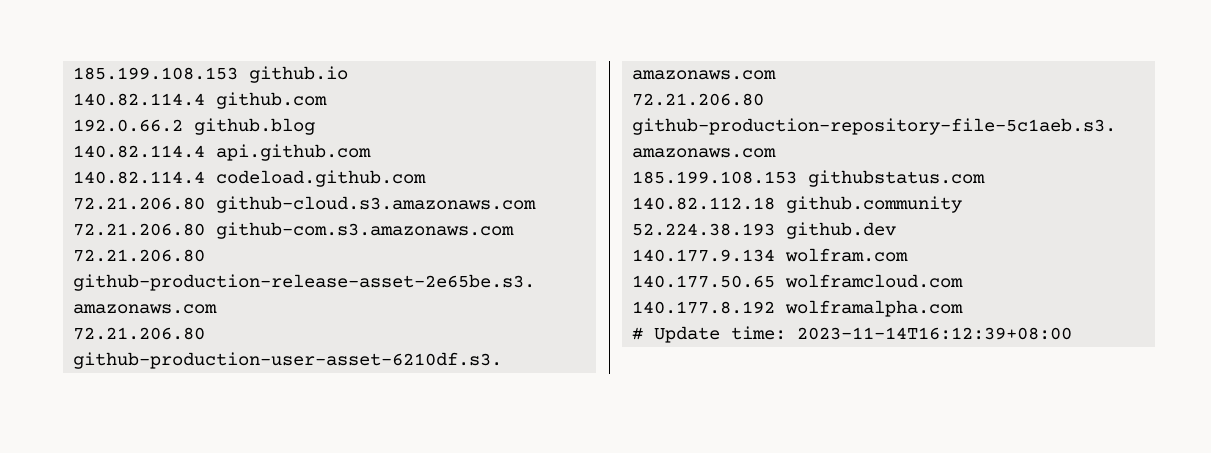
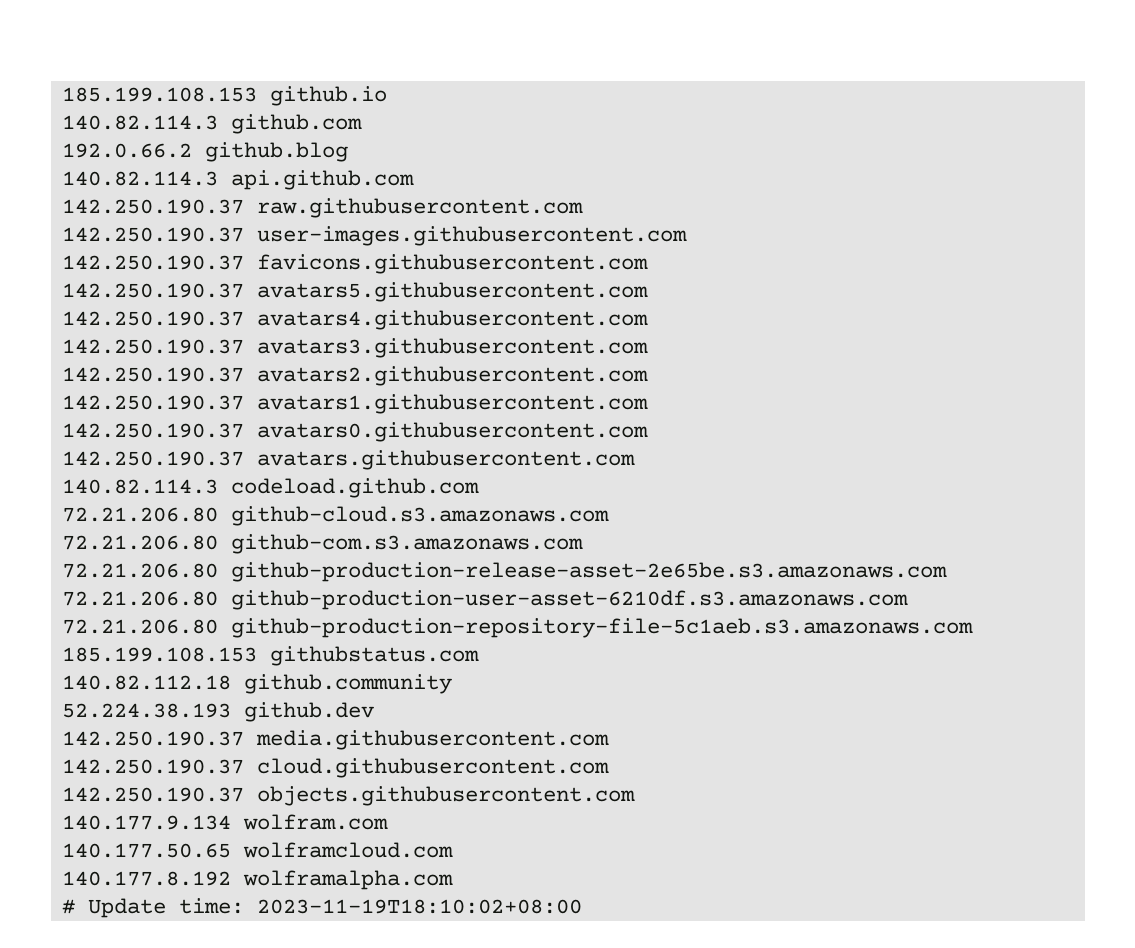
[72,93,205,106] 140.82.114.4 -> [61,115,218,130] 140.82.114.3
[72,145,205,158] 140.82.114.4 -> [61,171,218,186] 140.82.114.3
[72,171,205,184] 140.82.114.4 -> [61,198,583,218] [61,226,687,246] [61,254,648,274] [61,282,648,302] [61,310,648,330] [61,338,648,358] [61,366,648,386] [61,394,648,414] [61,422,648,442] [61,450,635,470] [61,479,218,494] 142.250.190.37 raw.githubusercontent.com // 142.250.190.37 user-images.githubusercontent.com // 142.250.190.37 favicons.githubusercontent.com // 142.250.190.37 avatars5.githubusercontent.com // 142.250.190.37 avatars4.githubusercontent.com // 142.250.190.37 avatars3.githubusercontent.com // 142.250.190.37 avatars2.githubusercontent.com // 142.250.190.37 avatars1.githubusercontent.com // 142.250.190.37 avatars0.githubusercontent.com // 142.250.190.37 avatars.githubusercontent.com // 140.82.114.3
(896, 230) none -> [61,730,609,750] [61,758,609,778] [61,786,635,806] // 142.250.190.37 media.githubusercontent.com // 142.250.190.37 cloud.githubusercontent.com // 142.250.190.37 objects.githubusercontent.com
[796,327,1072,340] 2023-11-14T16:12:39+08:00 -> [256,899,582,914] 2023-11-19T18:10:02+08:00

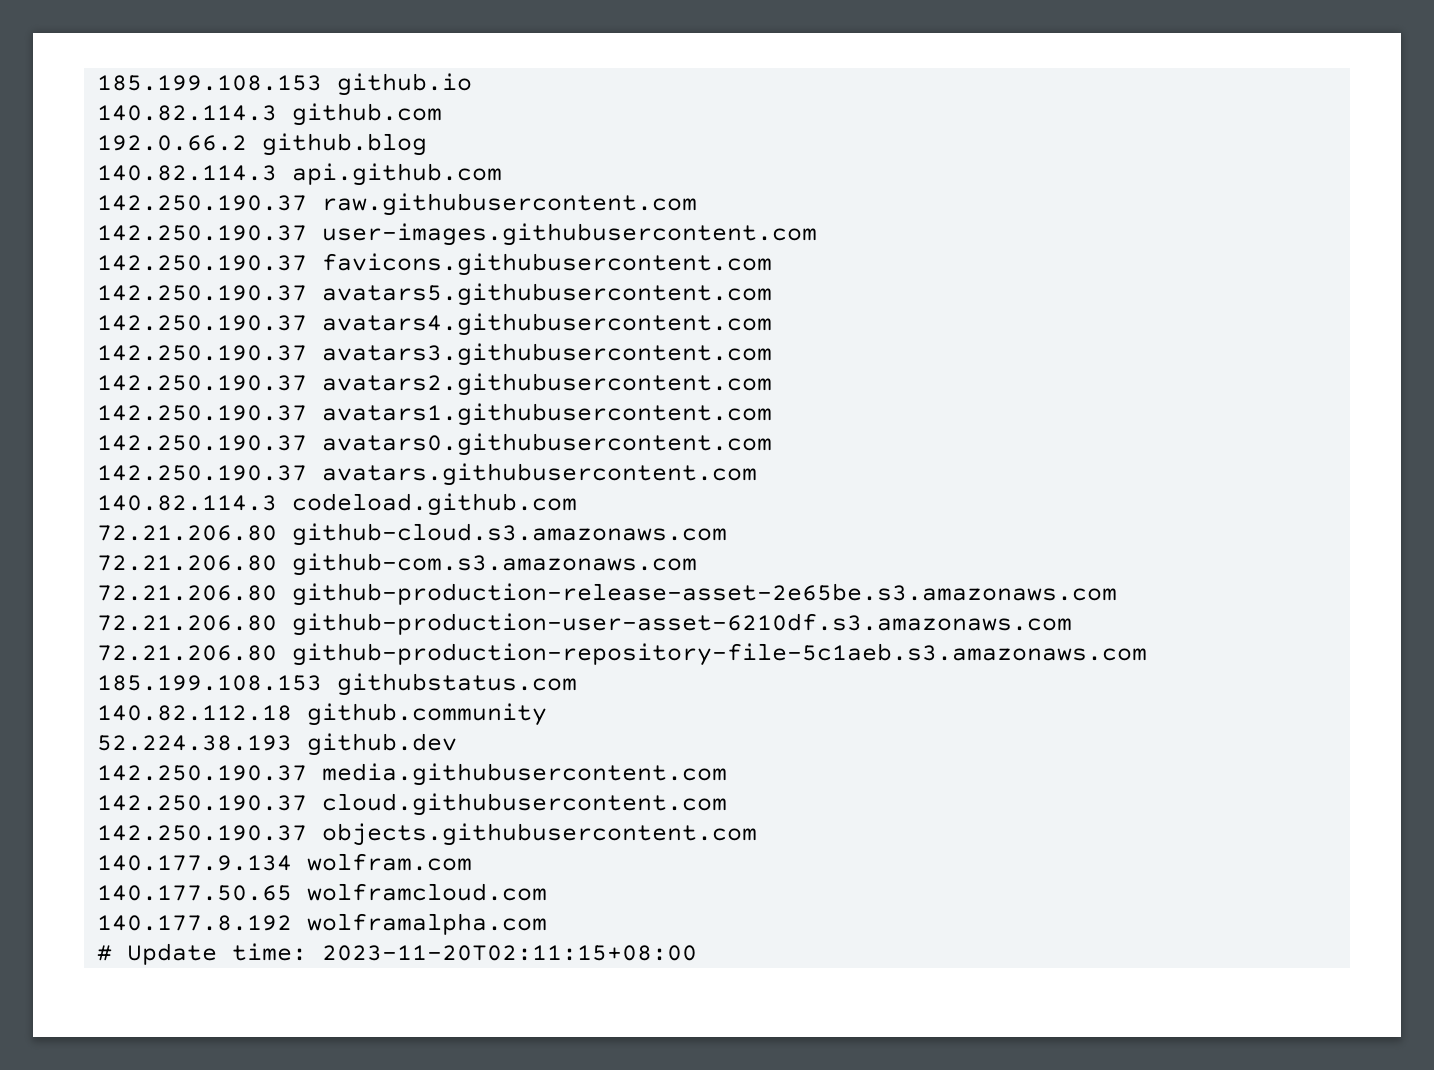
[256,899,582,914] 2023-11-19T18:10:02+08:00 -> [321,945,697,961] 2023-11-20T02:11:15+08:00

